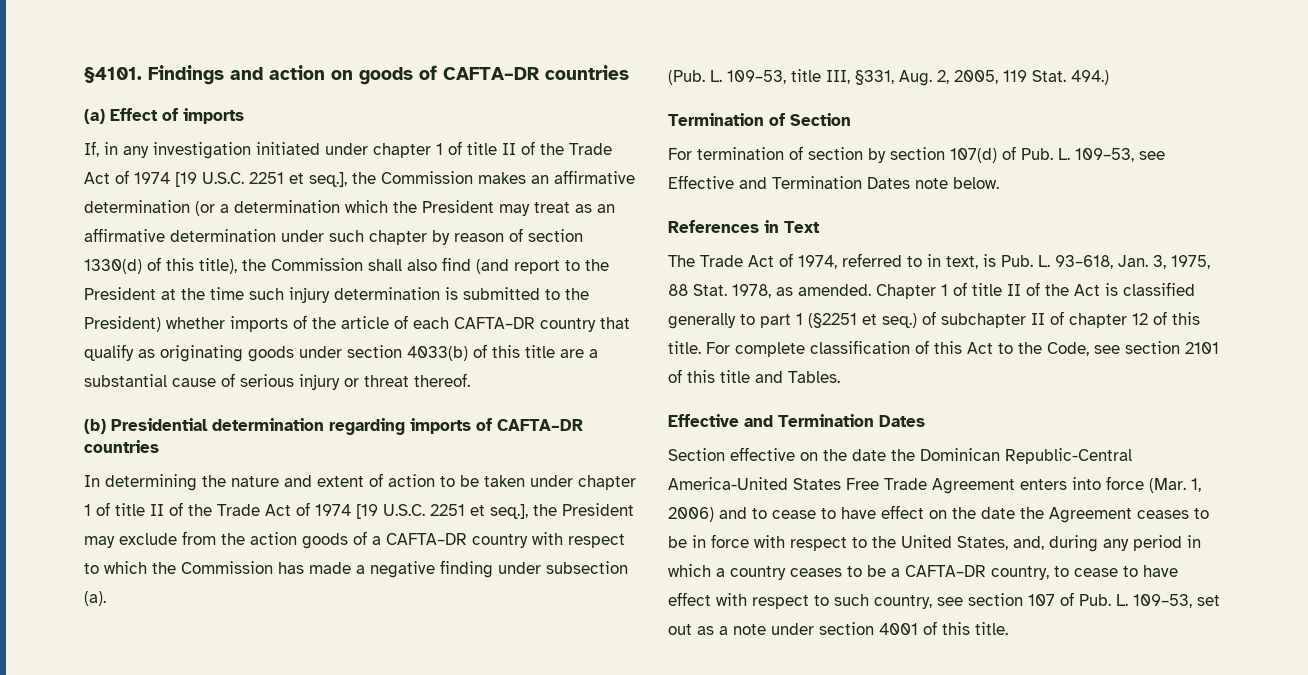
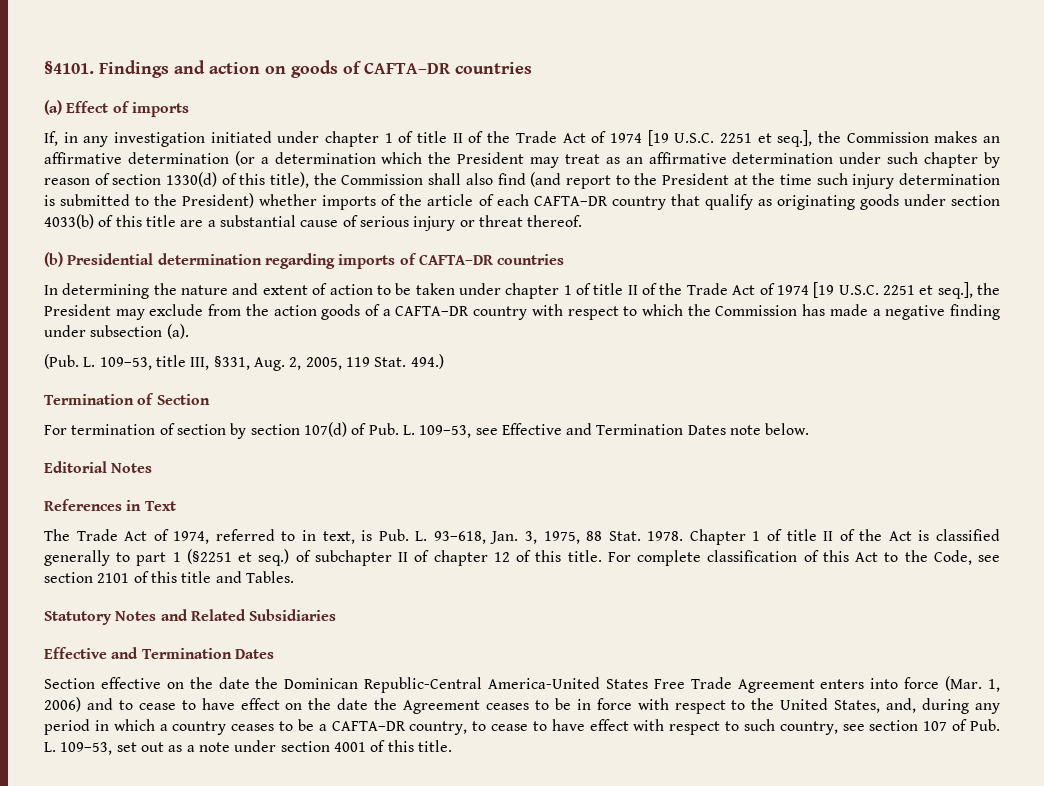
(999, 183) none -> [44,461,153,473] // Editorial Notes
[732,284,871,298] 1978, as amended. -> [647,531,684,541] 1978.
(840, 377) none -> [44,609,337,625] // Statutory Notes and Related Subsidiaries

